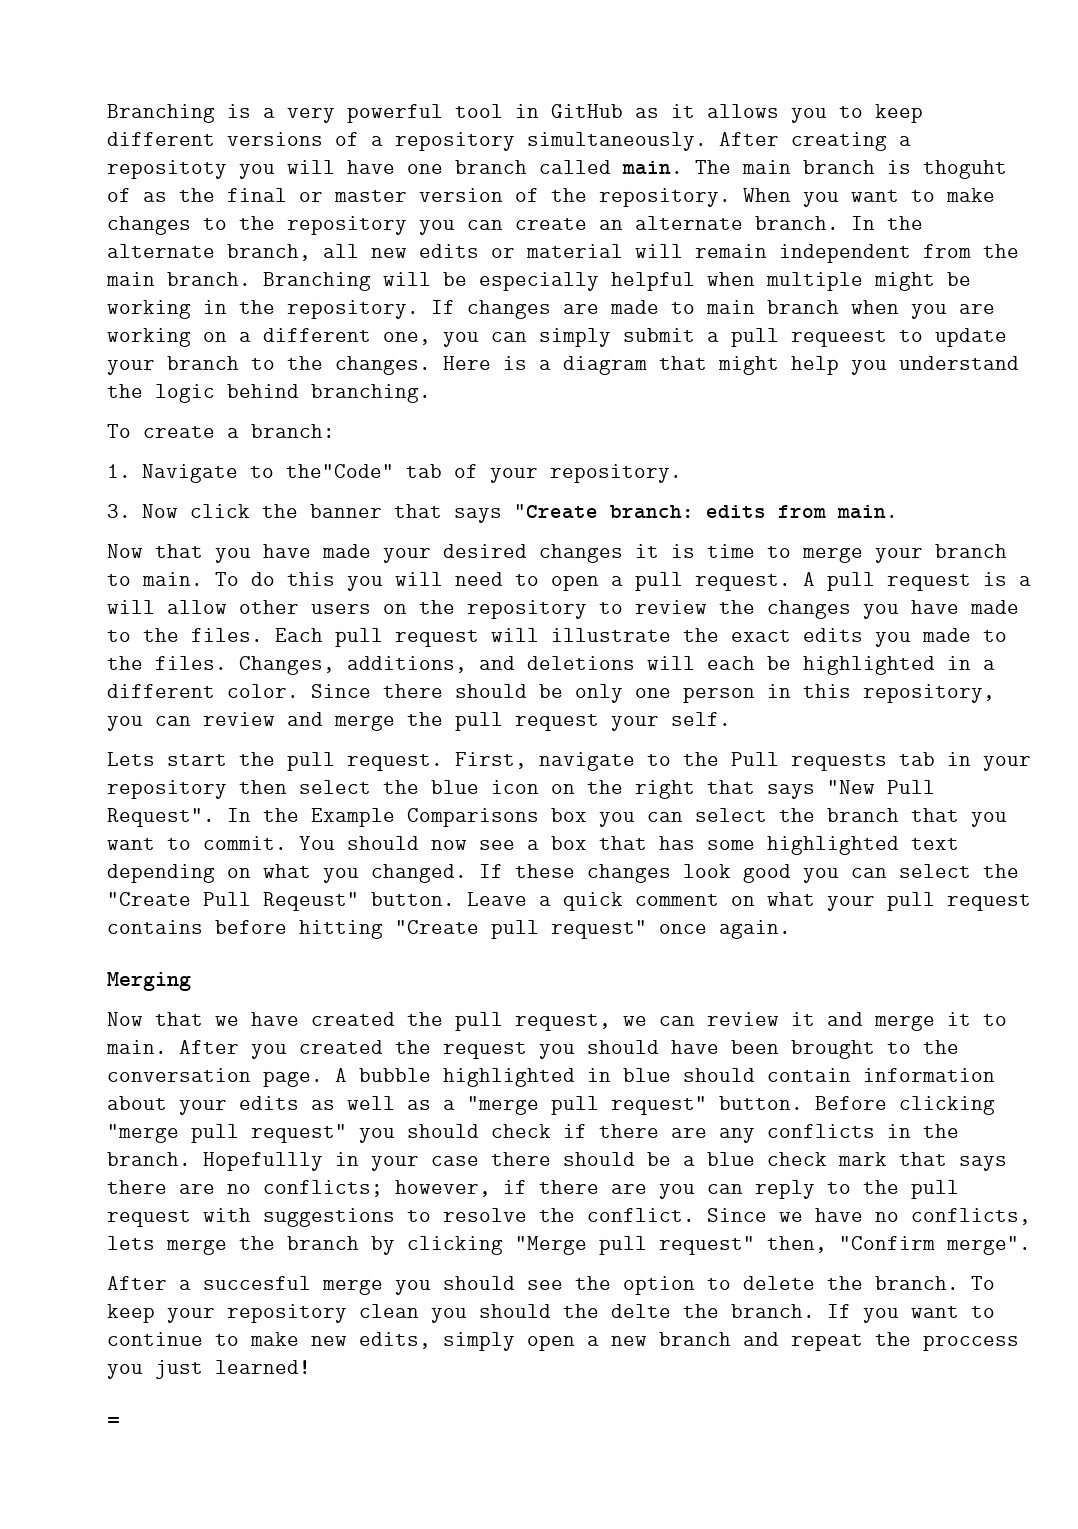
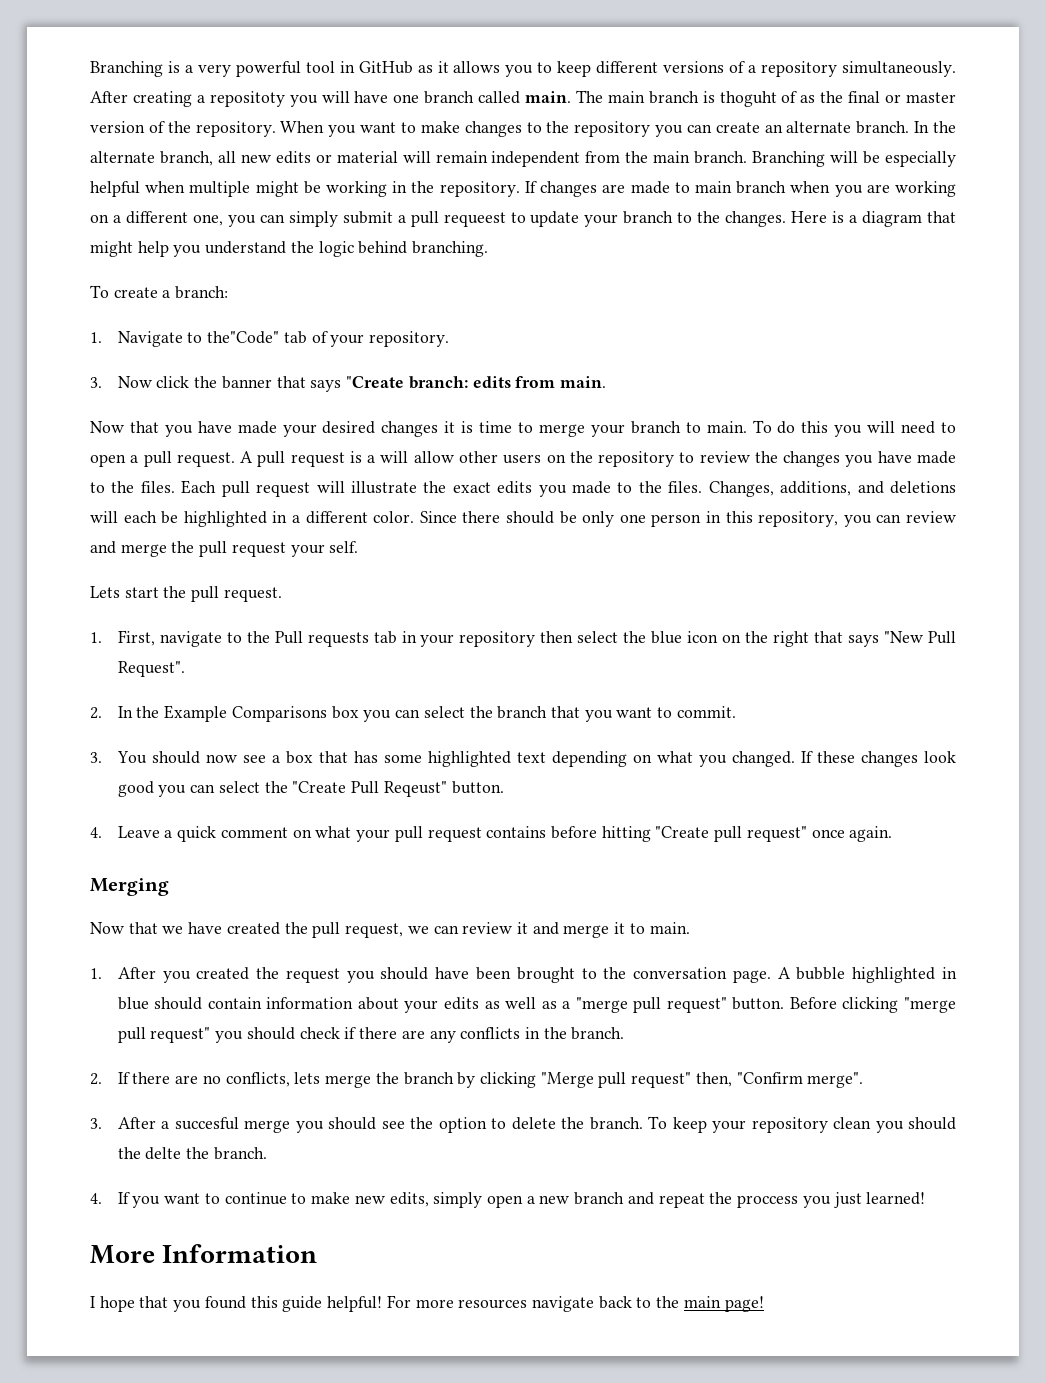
(443, 762) none -> [90,632,102,643] // 1.
(215, 817) none -> [90,707,102,719] // 2.
(287, 843) none -> [90,752,102,763] // 3.
(455, 899) none -> [90,827,102,838] // 4.
(167, 1047) none -> [90,968,102,979] // 1.
[203,1152,1007,1171] [107,1180,959,1199] [107,1208,863,1227] Hopefullly in your case there should be a blue check mark that says there are no conflicts; however, if there are you can reply to the pull request with suggestions to resolve the conflict. Since we have -> [90,1072,199,1085] // 2. If there are
(1031, 1245) none -> [90,1118,102,1129] 3.
(815, 1311) none -> [90,1193,102,1204] // 4.
[107,1417,120,1428] = -> [90,1244,318,1264] [90,1295,764,1312] More Information // I hope that you found this guide helpful! For more resources navigate back to the main page!

